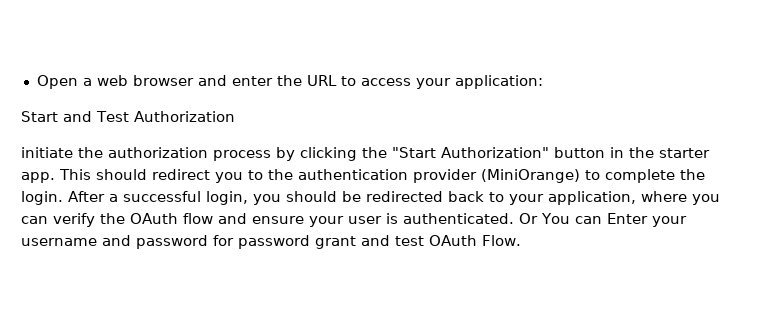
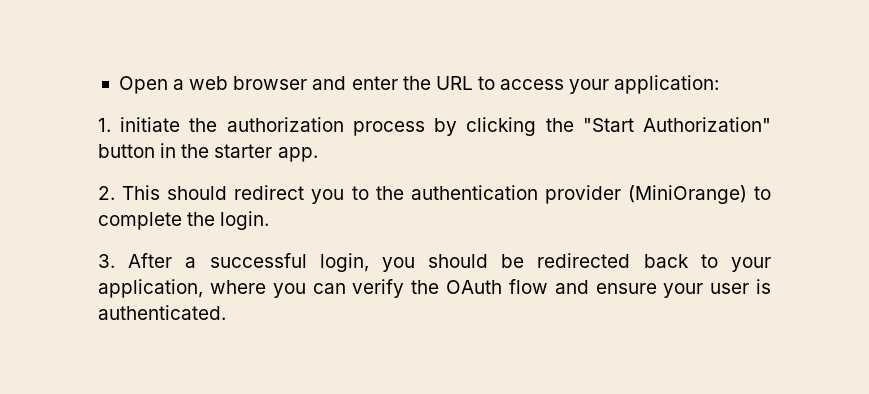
[21,111,235,122] Start and Test Authorization // -> [98,118,111,132] 1.
(55, 177) none -> [98,186,115,200] // 2.
(63, 198) none -> [98,254,115,268] // 3.
[519,213,687,227] [21,235,521,249] Or You can Enter your username and password for password grant and test OAuth Flow. -> (226, 312) none

